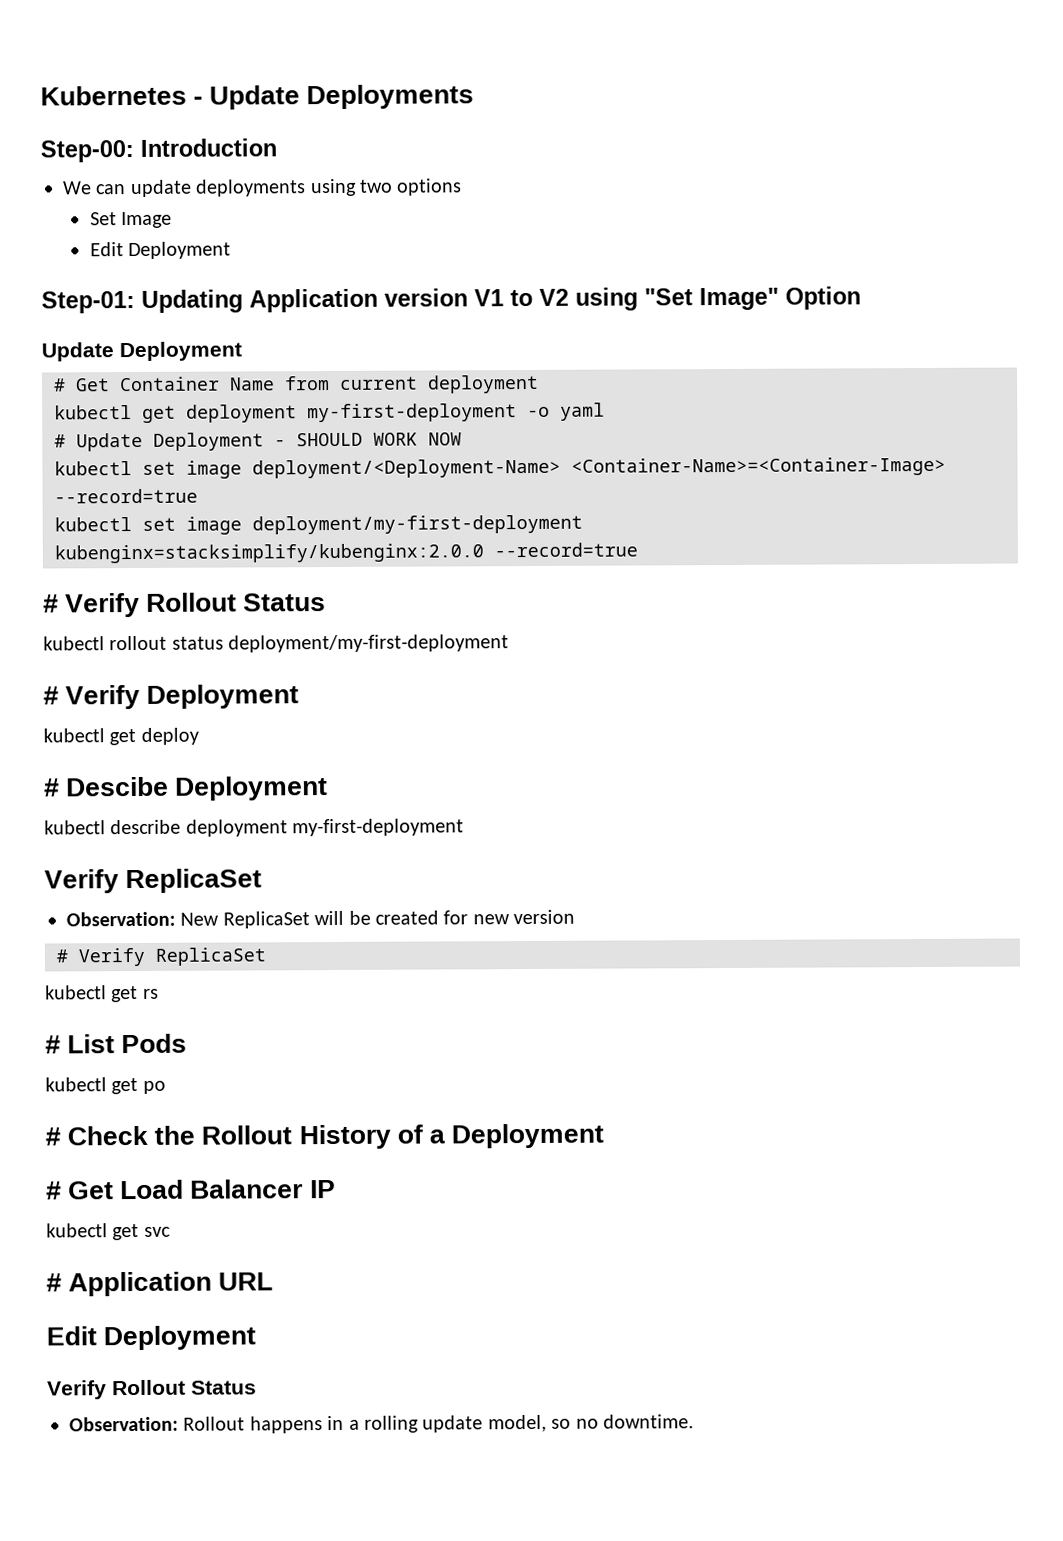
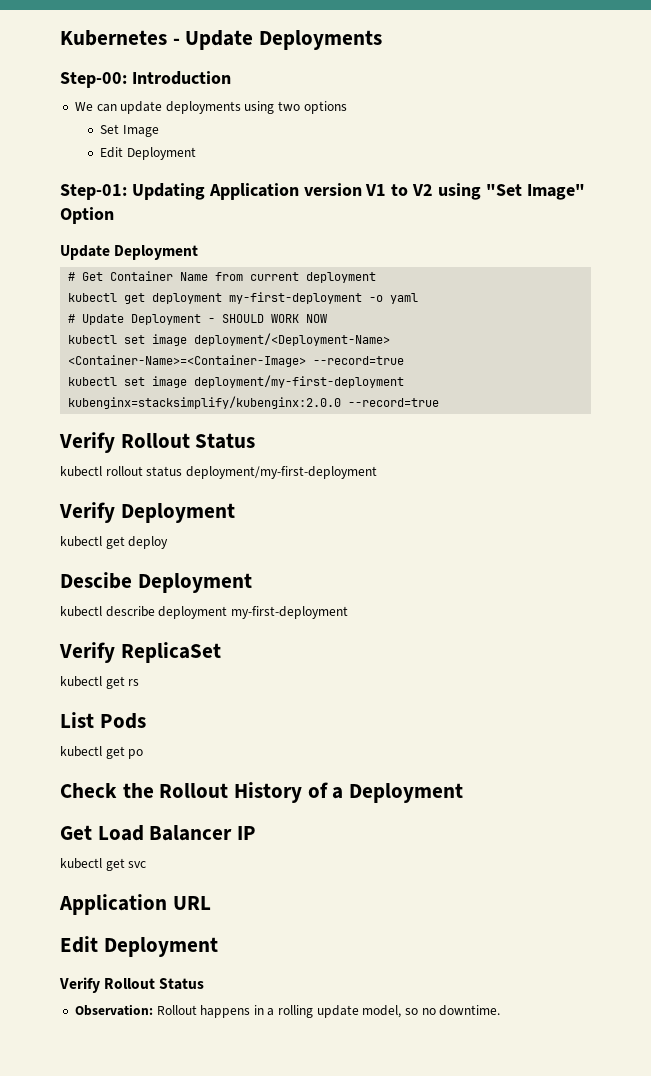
[43,594,59,613] # -> (440, 402) none
[43,686,59,705] # -> (377, 472) none
[44,778,60,797] # -> (169, 542) none
[66,909,576,929] [56,947,266,967] // Observation: New ReplicaSet will be created for new version // # Verify ReplicaSet -> (221, 652) none
[45,1035,61,1054] # -> (140, 682) none
[45,1127,61,1146] # -> (144, 754) none
[46,1181,62,1200] # -> (464, 793) none
[46,1273,62,1292] # -> (147, 864) none

